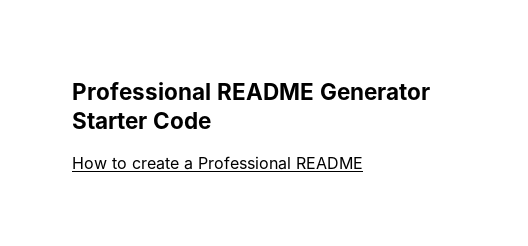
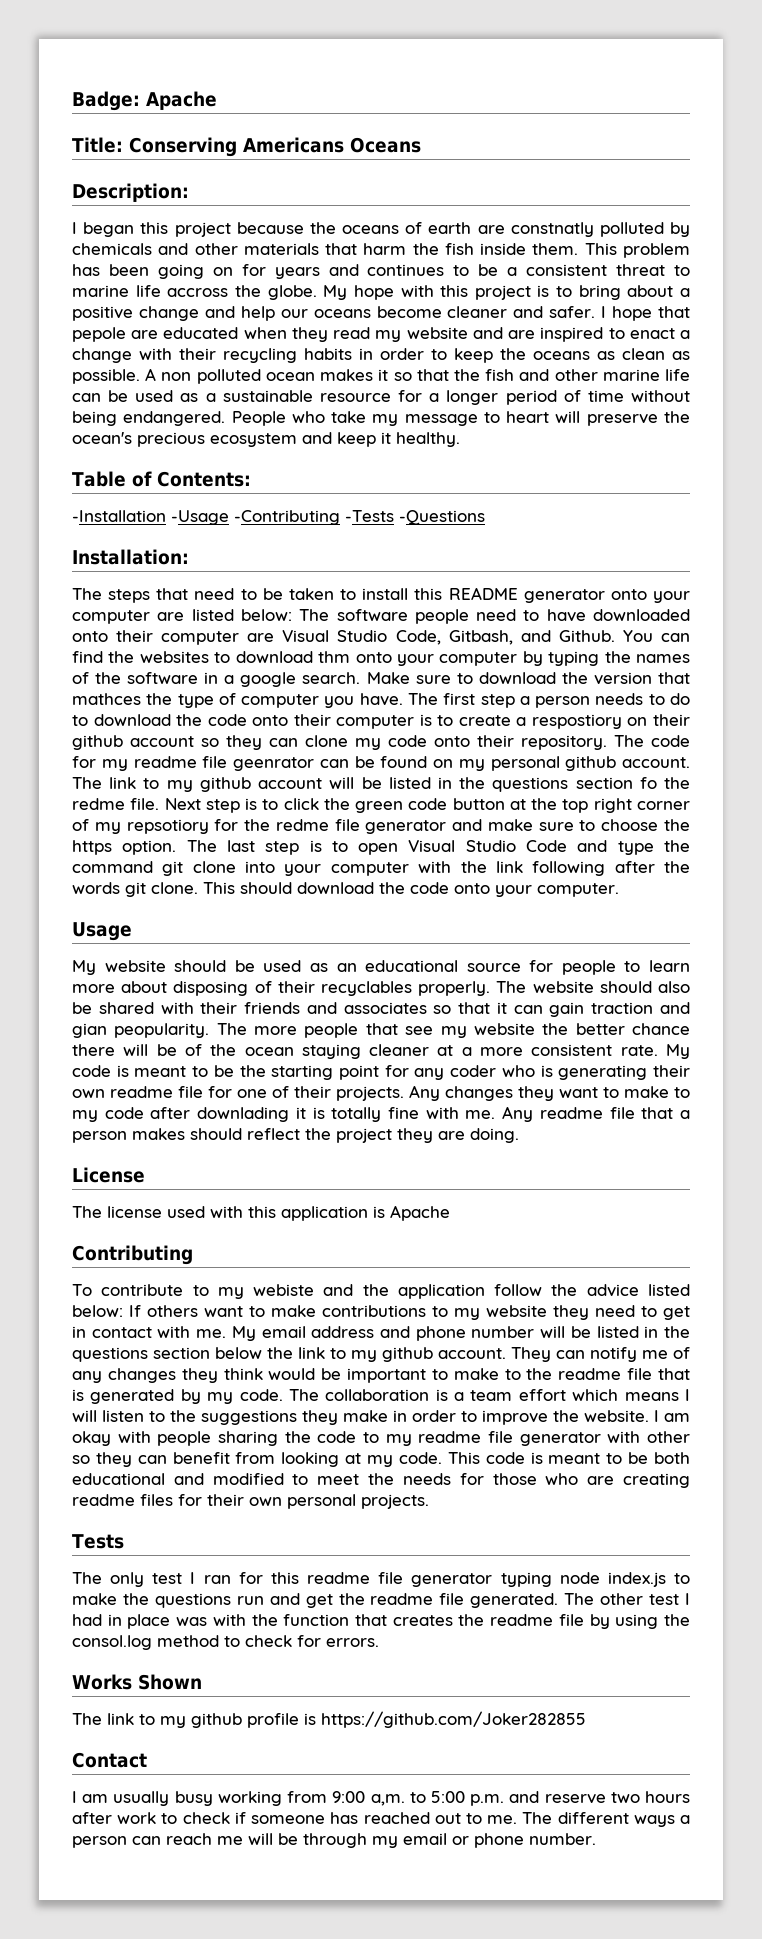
[72,82,431,100] [72,112,212,129] [72,156,363,170] Professional README Generator Starter Code // How to create a Professional README -> [72,91,217,111] [72,137,421,157] [72,183,189,202] [72,222,690,237] [72,243,690,258] [72,264,690,279] [72,285,690,300] [72,306,690,321] [72,327,691,342] [72,348,690,363] [72,368,690,384] [72,390,690,405] [72,411,690,426] [72,432,460,447] [72,471,251,487] [72,510,485,525] [72,549,189,565] [72,587,690,603] [72,609,690,624] [72,630,690,645] [72,651,690,666] [72,672,691,687] [72,693,691,708] [72,714,691,729] [72,735,690,750] [72,756,690,771] [72,777,690,792] [72,798,690,813] [72,819,690,834] [72,840,690,855] [72,861,690,876] [72,882,619,897] [72,922,132,941] [72,960,690,975] [72,981,690,996] [72,1002,690,1017] [72,1023,691,1038] [72,1044,690,1059] [72,1065,691,1080] [72,1085,690,1101] [72,1106,690,1122] [72,1128,519,1143] [72,1167,145,1183] [72,1205,450,1221] [72,1245,193,1265] [72,1284,690,1299] [72,1305,690,1320] [72,1326,690,1341] [72,1347,690,1362] [72,1368,690,1383] [72,1389,690,1404] [72,1410,690,1425] [72,1431,690,1446] [72,1452,691,1467] [72,1473,690,1488] [72,1494,429,1509] [72,1534,124,1549] [72,1572,690,1587] [72,1593,690,1608] [72,1614,690,1629] [72,1635,379,1650] [72,1674,202,1690] [72,1711,586,1728] [72,1752,147,1768] [72,1791,690,1806] [72,1812,690,1827] [72,1833,596,1848] Badge: Apache // Title: Conserving Americans Oceans // Description: // I began this project because the oceans of earth are constnatly polluted by chemicals and other materials that harm the fish inside them. This problem has been going on for years and continues to be a consistent threat to marine life accross the globe. My hope with this project is to bring about a positive change and help our oceans become cleaner and safer. I hope that pepole are educated when they read my website and are inspired to enact a change with their recycling habits in order to keep the oceans as clean as possible. A non polluted ocean makes it so that the fish and other marine life can be used as a sustainable resource for a longer period of time without being endangered. People who take my message to heart will preserve the ocean's precious ecosystem and keep it healthy. // Table of Contents: // -Installation -Usage -Contributing -Tests -Questions // Installation: // The steps that need to be taken to install this README generator onto your computer are listed below: The software people need to have downloaded onto their computer are Visual Studio Code, Gitbash, and Github. You can find the websites to download thm onto your computer by typing the names of the software in a google search. Make sure to download the version that mathces the type of computer you have. The first step a person needs to do to download the code onto their computer is to create a respostiory on their github account so they can clone my code onto their repository. The code for my readme file geenrator can be found on my personal github account. The link to my github account will be listed in the questions section fo the redme file. Next step is to click the green code button at the top right corner of my repsotiory for the redme file generator and make sure to choose the https option. The last step is to open Visual Studio Code and type the command git clone into your computer with the link following after the words git clone. This should download the code onto your computer. // Usage // My website should be used as an educational source for people to learn more about disposing of their recyclables properly. The website should also be shared with their friends and associates so that it can gain traction and gian peopularity. The more people that see my website the better chance there will be of the ocean staying cleaner at a more consistent rate. My code is meant to be the starting point for any coder who is generating their own readme file for one of their projects. Any changes they want to make to my code after downlading it is totally fine with me. Any readme file that a person makes should reflect the project they are doing. // License // The license used with this application is Apache // Contributing // To contribute to my webiste and the application follow the advice listed below: If others want to make contributions to my website they need to get in contact with me. My email address and phone number will be listed in the questions section below the link to my github account. They can notify me of any changes they think would be important to make to the readme file that is generated by my code. The collaboration is a team effort which means I will listen to the suggestions they make in order to improve the website. I am okay with people sharing the code to my readme file generator with other so they can benefit from looking at my code. This code is meant to be both educational and modified to meet the needs for those who are creating readme files for their own personal projects. // Tests // The only test I ran for this readme file generator typing node index.js to make the questions run and get the readme file generated. The other test I had in place was with the function that creates the readme file by using the consol.log method to check for errors. // Works Shown // The link to my github profile is https://github.com/Joker282855 // Contact // I am usually busy working from 9:00 a,m. to 5:00 p.m. and reserve two hours after work to check if someone has reached out to me. The different ways a person can reach me will be through my email or phone number.

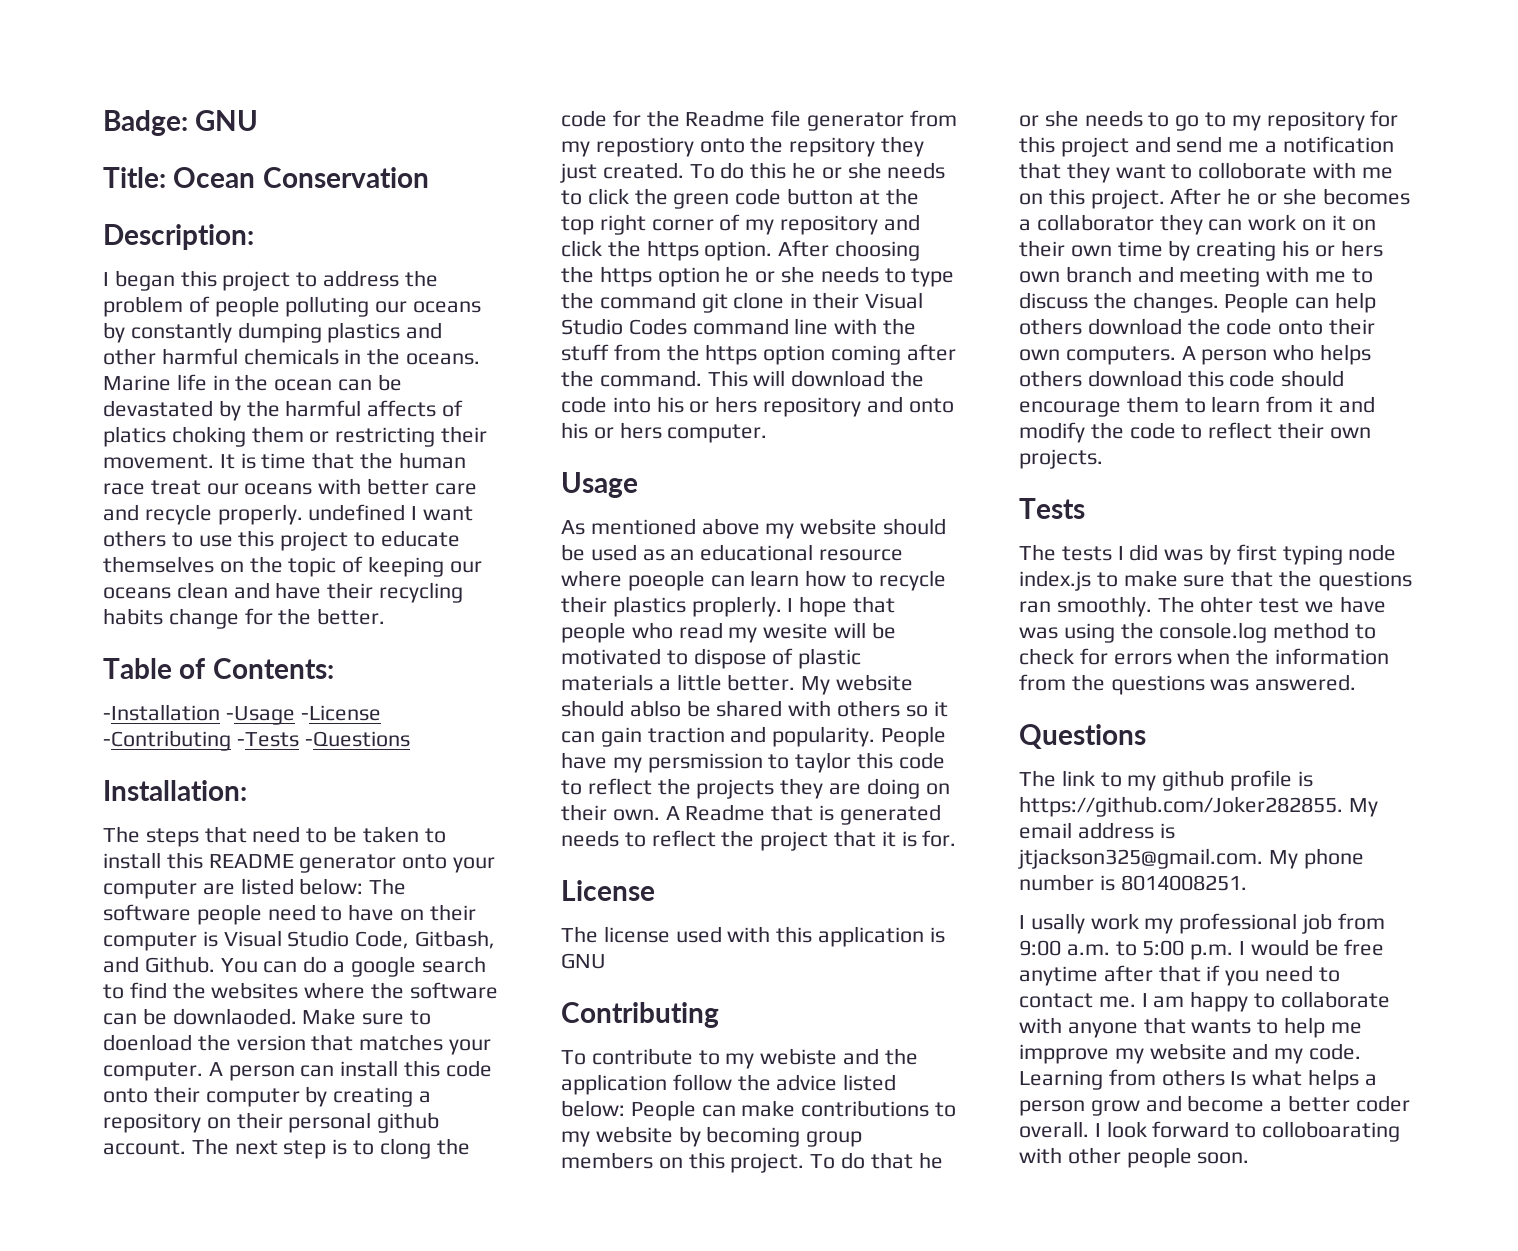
[146,91,217,110] Apache -> [195,110,259,131] GNU
[129,137,421,157] Conserving Americans Oceans -> [173,167,429,188] Ocean Conservation
[236,222,690,237] [72,243,690,258] [72,264,690,279] [72,285,690,300] [72,306,690,321] [72,327,691,342] [72,348,690,363] [72,368,690,384] [72,390,690,405] [72,411,690,426] [72,432,460,447] because the oceans of earth are constnatly polluted by chemicals and other materials that harm the fish inside them. This problem has been going on for years and continues to be a consistent threat to marine life accross the globe. My hope with this project is to bring about a positive change and help our oceans become cleaner and safer. I hope that pepole are educated when they read my website and are inspired to enact a change with their recycling habits in order to keep the oceans as clean as possible. A non polluted ocean makes it so that the fish and other marine life can be used as a sustainable resource for a longer period of time without being endangered. People who take my message to heart will preserve the ocean's precious ecosystem and keep it healthy. -> [296,270,438,287] [103,296,482,317] [103,322,443,343] [103,348,481,365] [103,374,402,391] [103,400,464,421] [103,426,488,447] [103,452,466,469] [103,478,477,495] [103,504,474,525] [103,530,460,551] [103,556,482,577] [103,582,464,603] [103,608,386,629] to address the problem of people polluting our oceans by constantly dumping plastics and other harmful chemicals in the oceans. Marine life in the ocean can be devastated by the harmful affects of platics choking them or restricting their movement. It is time that the human race treat our oceans with better care and recycle properly. undefined I want others to use this project to educate themselves on the topic of keeping our oceans clean and have their recycling habits change for the better.
(229, 517) none -> [300,705,381,721] -License
[593,609,690,621] [72,630,275,645] downloaded onto their computer are -> [400,904,476,921] [103,931,218,951] on their computer is
[72,651,690,666] [72,672,361,687] find the websites to download thm onto your computer by typing the names of the software in a google search. -> [303,956,486,977] [103,982,498,999] [103,1008,297,1025] do a google search to find the websites where the software can be downlaoded.
[478,672,556,684] download -> [103,1034,192,1051] doenload
[72,693,691,708] [72,714,691,729] [72,735,690,750] [72,756,690,771] [72,777,690,792] [72,798,258,813] mathces the type of computer you have. The first step a person needs to do to download the code onto their computer is to create a respostiory on their github account so they can clone my code onto their repository. The code for my readme file geenrator can be found on my personal github account. The link to my github account will be listed in the questions section fo the redme file. Next step is -> [359,1034,492,1055] [103,1060,492,1081] [103,1086,432,1107] [103,1112,440,1133] [103,1138,470,1159] [561,110,957,131] [561,136,925,157] [560,162,946,183] matches your computer. A person can install this code onto their computer by creating a repository on their personal github account. The next step is to clong the code for the Readme file generator from my repostiory onto the repsitory they just created. To do this he or she needs
[126,819,690,834] [72,840,608,855] repsotiory for the redme file generator and make sure to choose the https option. The last step is to open Visual Studio Code and -> [780,214,920,235] [561,240,921,261] [561,266,906,287] repository and click the https option. After choosing the https option he or she needs to
[245,861,690,876] [72,882,619,897] [72,922,132,941] [72,960,96,975] into your computer with the link following after the words git clone. This should download the code onto your computer. // Usage // My -> [790,292,923,309] [561,318,917,335] [561,344,956,365] [561,370,925,387] [561,396,954,417] [561,422,768,443] [561,472,638,498] [561,518,795,539] in their Visual Studio Codes command line with the stuff from the https option coming after the command. This will download the code into his or hers repository and onto his or hers computer. // Usage // As mentioned above my
[466,960,690,975] [72,981,690,996] source for people to learn more about disposing of their recyclables properly. The website should also -> [819,549,904,561] [561,570,946,591] [561,596,896,617] [561,622,896,643] [561,648,862,669] [561,674,914,695] [561,700,681,717] resource where poeople can learn how to recycle their plastics proplerly. I hope that people who read my wesite will be motivated to dispose of plastic materials a little better. My website should ablso
[200,1002,491,1014] their friends and associates so that -> [837,700,928,717] others so
[72,1023,691,1038] [72,1044,690,1059] [72,1065,691,1080] [72,1085,690,1101] [72,1106,690,1122] [72,1128,519,1143] gian peopularity. The more people that see my website the better chance there will be of the ocean staying cleaner at a more consistent rate. My code is meant to be the starting point for any coder who is generating their own readme file for one of their projects. Any changes they want to make to my code after downlading it is totally fine with me. Any readme file that a person makes should reflect the project they are doing. -> [772,726,947,747] [561,752,945,773] [561,778,950,799] [561,804,941,825] [561,830,957,851] popularity. People have my persmission to taylor this code to reflect the projects they are doing on their own. A Readme that is generated needs to reflect the project that it is for.
[390,1205,450,1221] Apache -> [561,953,606,969] GNU
[129,1305,265,1317] If others want to -> [630,1100,736,1121] People can
[553,1305,690,1320] [72,1326,690,1341] [72,1347,690,1362] [72,1368,690,1383] [72,1389,690,1404] [72,1410,690,1425] [72,1431,690,1446] [72,1452,691,1467] [72,1473,690,1488] [72,1494,356,1509] they need to get in contact with me. My email address and phone number will be listed in the questions section below the link to my github account. They can notify me of any changes they think would be important to make to the readme file that is generated by my code. The collaboration is a team effort which means I will listen to the suggestions they make in order to improve the website. I am okay with people sharing the code to my readme file generator with other so they can benefit from looking at my code. This code is meant to be both educational and modified to meet the needs for those who are creating readme files for their own personal -> [678,1126,863,1147] [561,1152,943,1173] [1019,110,1399,131] [1019,136,1394,157] [1019,162,1393,183] [1019,188,1410,209] [1019,214,1376,235] [1019,240,1383,261] [1019,266,1373,287] [1019,292,1377,313] [1019,318,1376,335] [1019,344,1372,365] [1019,370,1345,387] [1019,396,1375,417] [1019,422,1371,443] by becoming group members on this project. To do that he or she needs to go to my repository for this project and send me a notification that they want to colloborate with me on this project. After he or she becomes a collaborator they can work on it on their own time by creating his or hers own branch and meeting with me to discuss the changes. People can help others download the code onto their own computers. A person who helps others download this code should encourage them to learn from it and modify the code to reflect their own
[110,1572,493,1587] only test I ran for this readme file generator -> [1061,544,1277,565] tests I did was by first
[122,1593,690,1608] [72,1614,610,1629] the questions run and get the readme file generated. The other test I had in place was with the function that creates the readme file by -> [1183,570,1412,591] [1019,596,1386,617] [1019,627,1058,639] sure that the questions ran smoothly. The ohter test we have was
[72,1635,152,1650] consol.log -> [1159,622,1268,643] console.log
[326,1638,379,1647] [72,1674,202,1690] errors. // Works Shown -> [1113,648,1390,665] [1019,674,1357,695] [1019,724,1146,749] errors when the information from the questions was answered. // Questions
[321,1711,586,1728] [72,1752,147,1768] [72,1791,282,1806] https://github.com/Joker282855 // Contact // I am usually busy working -> [1019,796,1378,817] [1019,822,1175,839] [1018,848,1364,869] [1019,874,1247,891] [1019,913,1333,934] https://github.com/Joker282855. My email address is jtjackson325@gmail.com. My phone number is 8014008251. // I usally work my professional job
[370,1794,405,1806] a,m. -> [1066,944,1110,956] a.m.
[509,1791,690,1804] [72,1812,690,1827] [72,1833,596,1848] and reserve two hours after work to check if someone has reached out to me. The different ways a person can reach me will be through my email or phone number. -> [1239,939,1385,956] [1019,965,1340,986] [1019,991,1390,1012] [1019,1017,1362,1038] [1019,1043,1362,1064] [1019,1069,1377,1090] [1019,1095,1410,1116] [1019,1121,1401,1142] [1019,1147,1250,1168] I would be free anytime after that if you need to contact me. I am happy to collaborate with anyone that wants to help me impprove my website and my code. Learning from others Is what helps a person grow and become a better coder overall. I look forward to colloboarating with other people soon.

